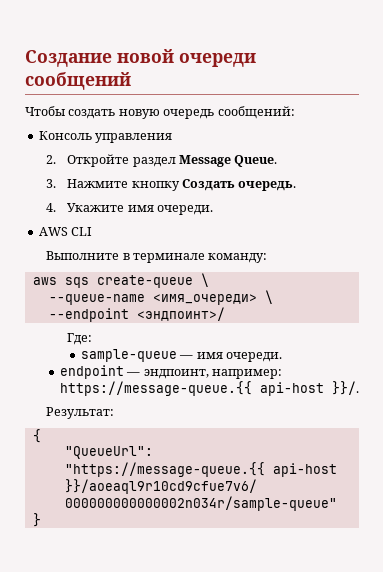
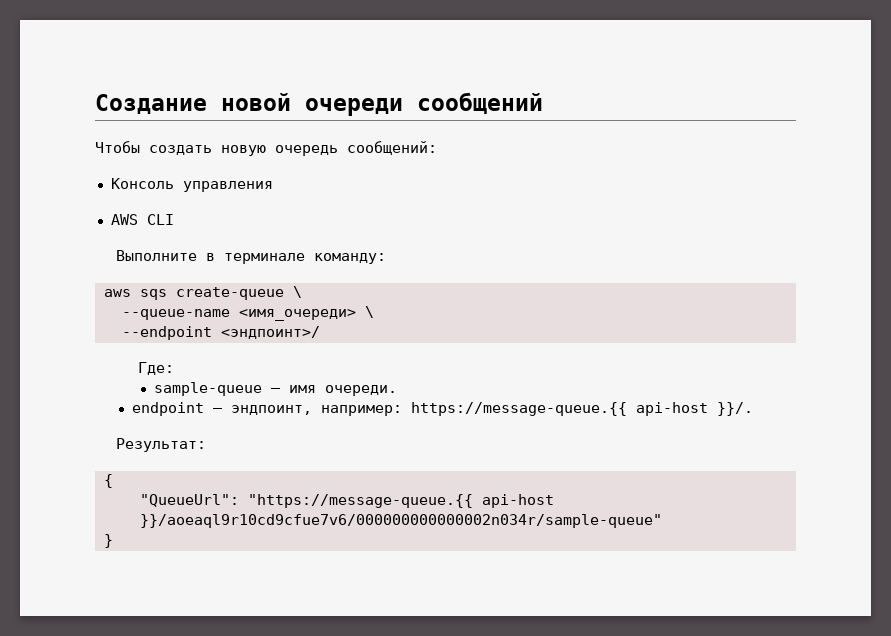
[46,154,278,167] [46,179,297,191] [46,203,214,215] // 2. Откройте раздел Message Queue. // 3. Нажмите кнопку Создать очередь. // 4. Укажите имя очереди. -> (273, 186) none

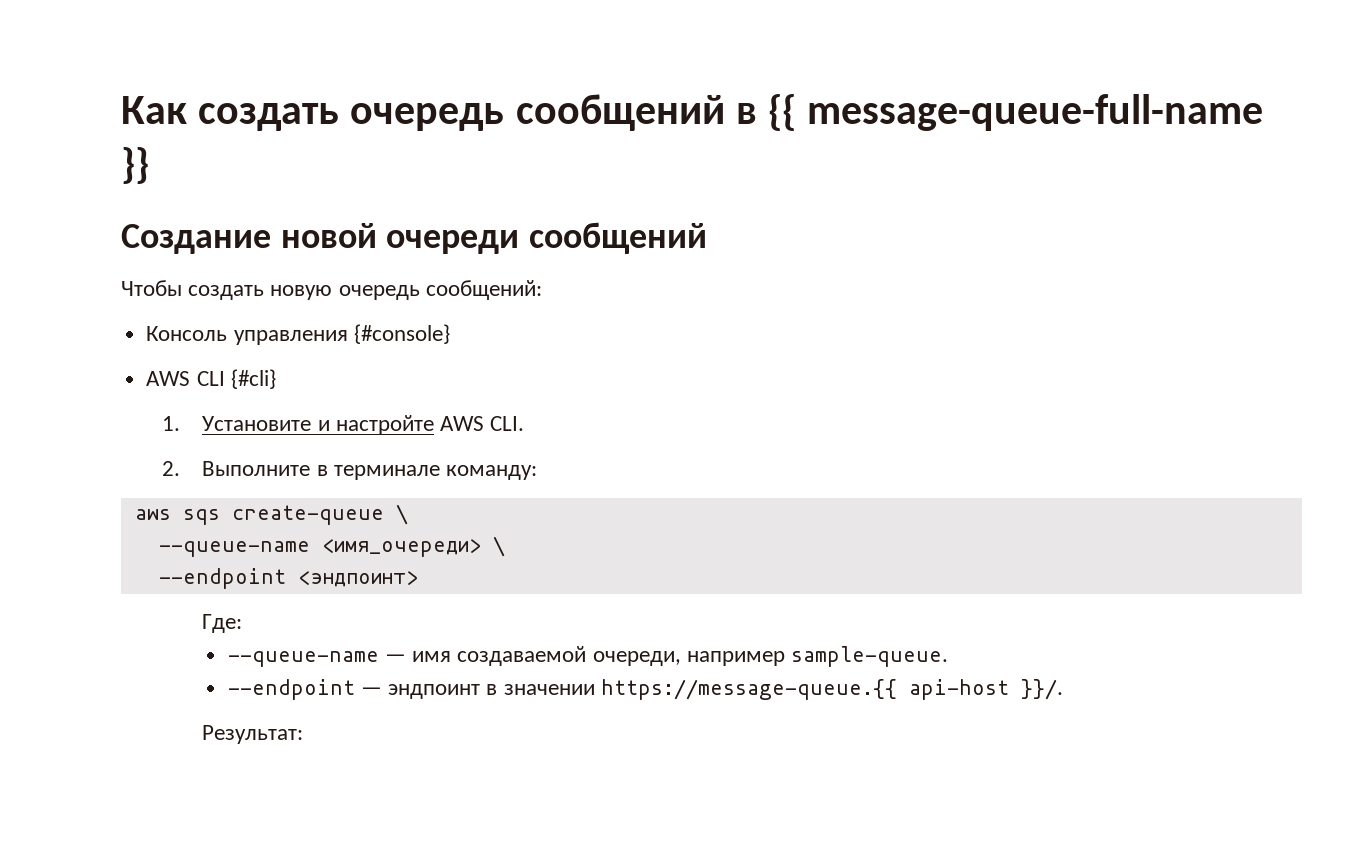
(95, 104) none -> [121,94,1264,131] [121,147,149,184] Как создать очередь сообщений в {{ message-queue-full-name }} //
(273, 186) none -> [353,324,450,344] {#console}
(174, 219) // -> [230,369,276,389] [161,415,525,435] [161,461,180,476] {#cli} // 1. Установите и настройте AWS CLI. // 2.
[220,326,320,339] <эндпоинт>/ -> [297,571,418,587] <эндпоинт>
[153,382,262,396] sample-queue -> [227,651,379,667] --queue-name
[324,385,397,396] [132,402,754,416] [116,438,207,452] [103,474,113,488] [139,494,554,508] [139,514,662,528] [103,534,113,548] очереди. // endpoint — эндпоинт, например: https://message-queue.{{ api-host }}/. // Результат: // { // "QueueUrl": "https://message-queue.{{ api-host }}/aoeaql9r10cd9cfue7v6/000000000000002n034r/sample-queue" // } -> [457,646,948,667] [227,679,1063,700] [202,725,304,744] создаваемой очереди, например sample-queue. // --endpoint — эндпоинт в значении https://message-queue.{{ api-host }}/. // Результат:

